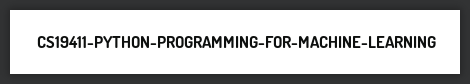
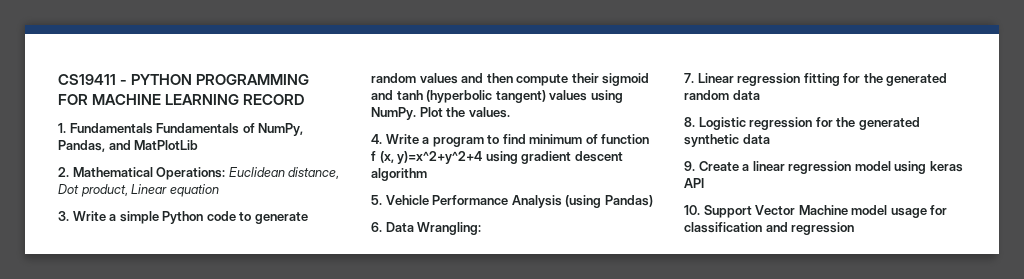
[37,36,436,48] CS19411-PYTHON-PROGRAMMING-FOR-MACHINE-LEARNING -> [58,74,310,85] [58,94,305,105] [58,123,304,136] [58,140,199,152] [58,167,340,180] [58,184,219,197] [58,211,308,224] [371,73,650,86] [371,90,623,103] [371,107,510,120] [371,134,650,147] [371,151,623,164] [371,168,427,181] [371,195,653,208] [371,222,482,235] [684,73,948,86] [684,90,760,100] [684,117,920,130] [684,134,770,147] [684,161,963,174] [684,178,704,188] [684,205,948,218] [684,222,855,235] CS19411 - PYTHON PROGRAMMING FOR MACHINE LEARNING RECORD // 1. Fundamentals Fundamentals of NumPy, Pandas, and MatPlotLib // 2. Mathematical Operations: Euclidean distance, Dot product, Linear equation // 3. Write a simple Python code to generate random values and then compute their sigmoid and tanh (hyperbolic tangent) values using NumPy. Plot the values. // 4. Write a program to find minimum of function f (x, y)=x^2+y^2+4 using gradient descent algorithm // 5. Vehicle Performance Analysis (using Pandas) // 6. Data Wrangling: // 7. Linear regression fitting for the generated random data // 8. Logistic regression for the generated synthetic data // 9. Create a linear regression model using keras API // 10. Support Vector Machine model usage for classification and regression

